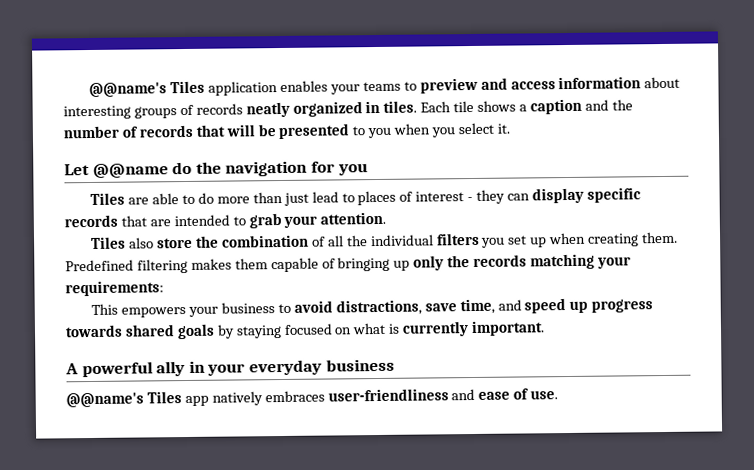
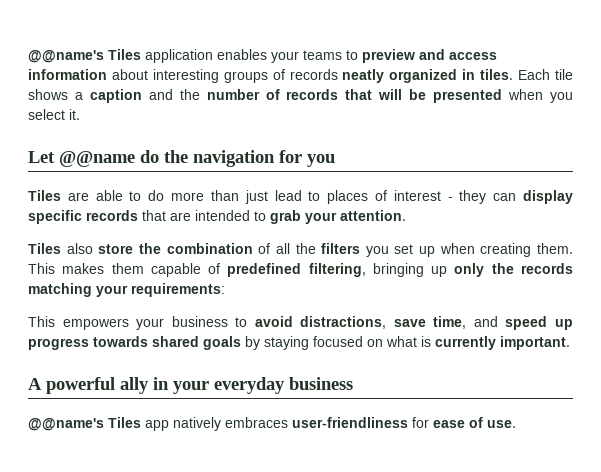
[352,126,392,139] to you -> (503, 96) none
[370,234,434,247] individual -> (316, 248) none
[65,258,188,274] Predefined filtering -> [28,263,55,274] This
(336, 263) none -> [227,263,366,277] predefined filtering,
[451,388,476,401] and -> [412,417,429,428] for

